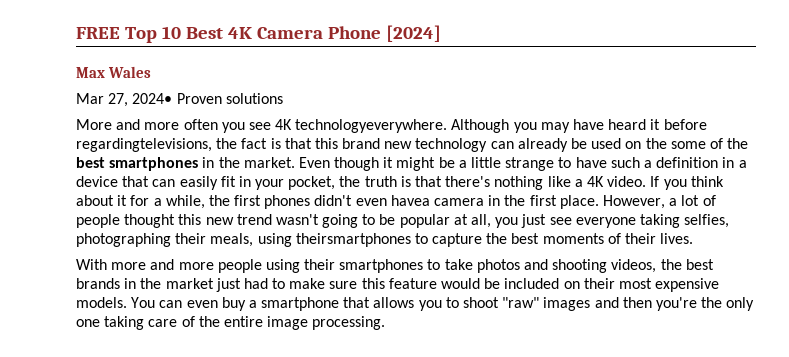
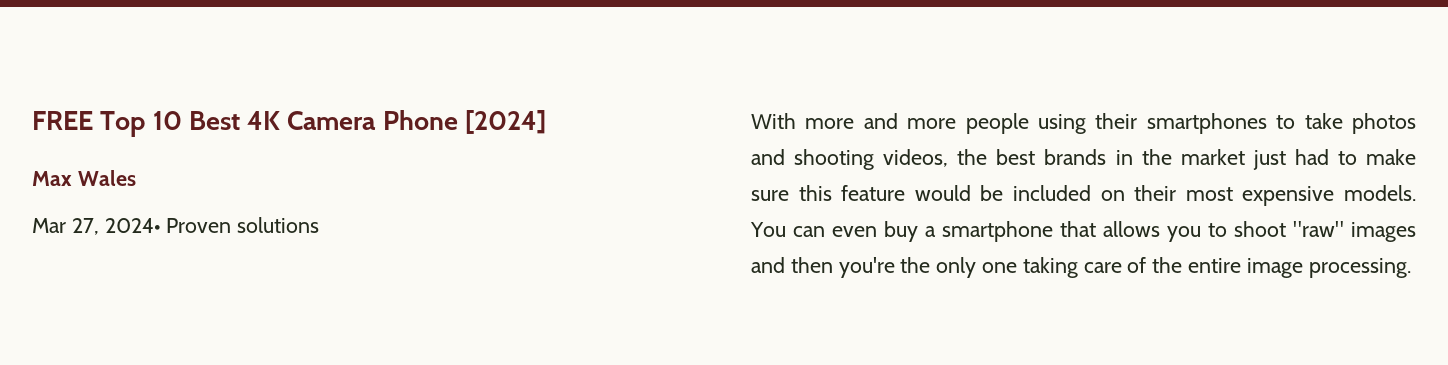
[76,119,707,133] [76,138,749,152] [76,157,747,171] [76,176,724,190] [76,195,716,209] [76,214,730,228] [76,233,694,247] // More and more often you see 4K technologyeverywhere. Although you may have heard it before regardingtelevisions, the fact is that this brand new technology can already be used on the some of the best smartphones in the market. Even though it might be a little strange to have such a definition in a device that can easily fit in your pocket, the truth is that there's nothing like a 4K video. If you think about it for a while, the first phones didn't even havea camera in the first place. However, a lot of people thought this new trend wasn't going to be popular at all, you just see everyone taking selfies, photographing their meals, using theirsmartphones to capture the best moments of their lives. -> (320, 225) none

